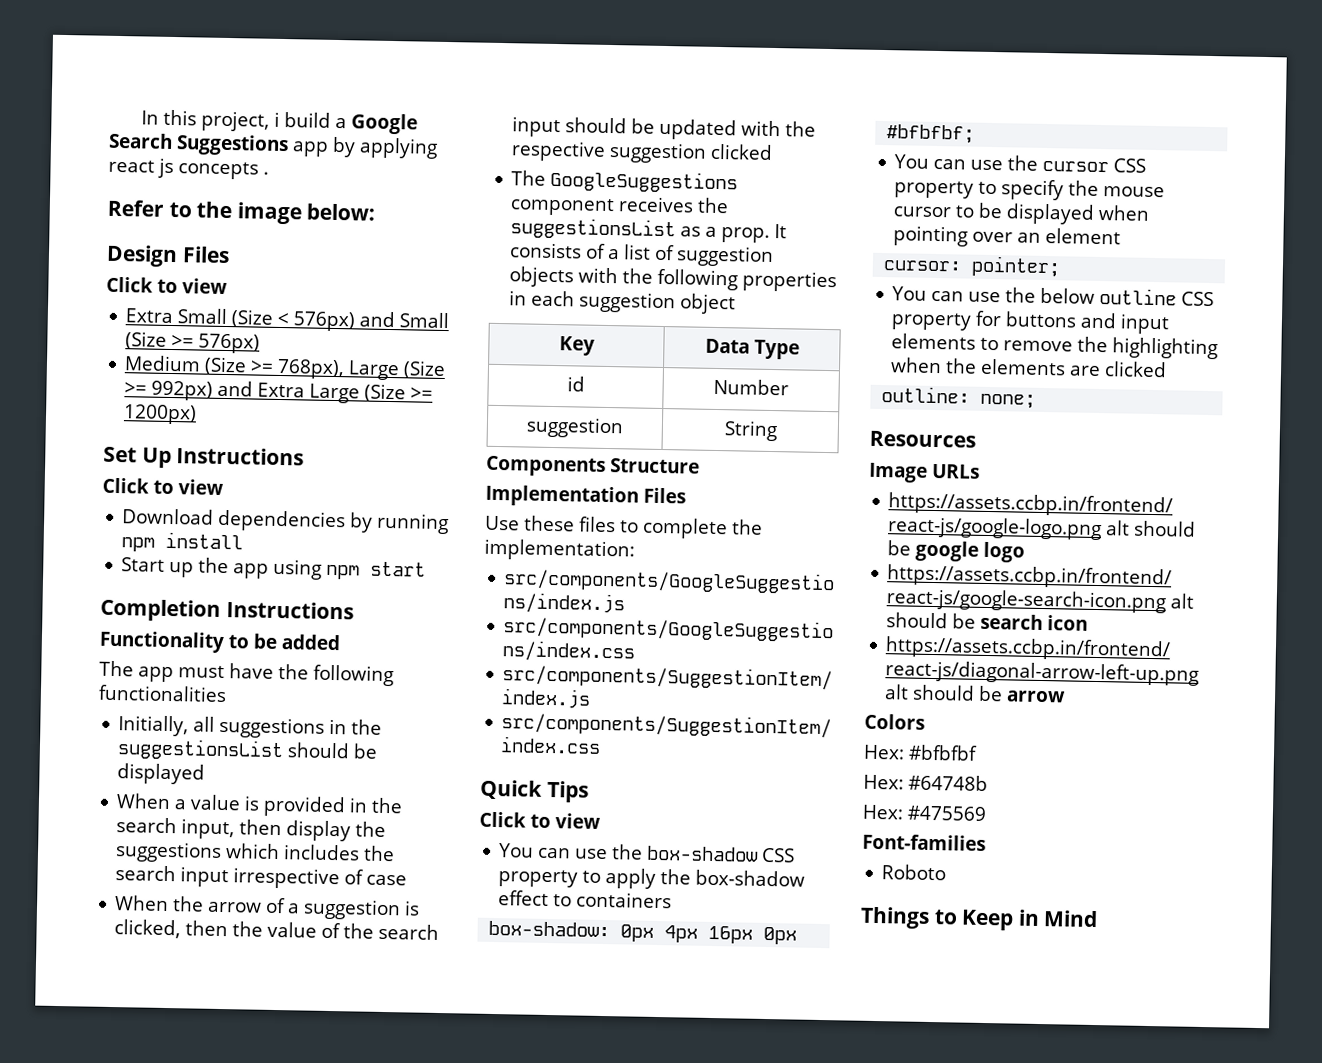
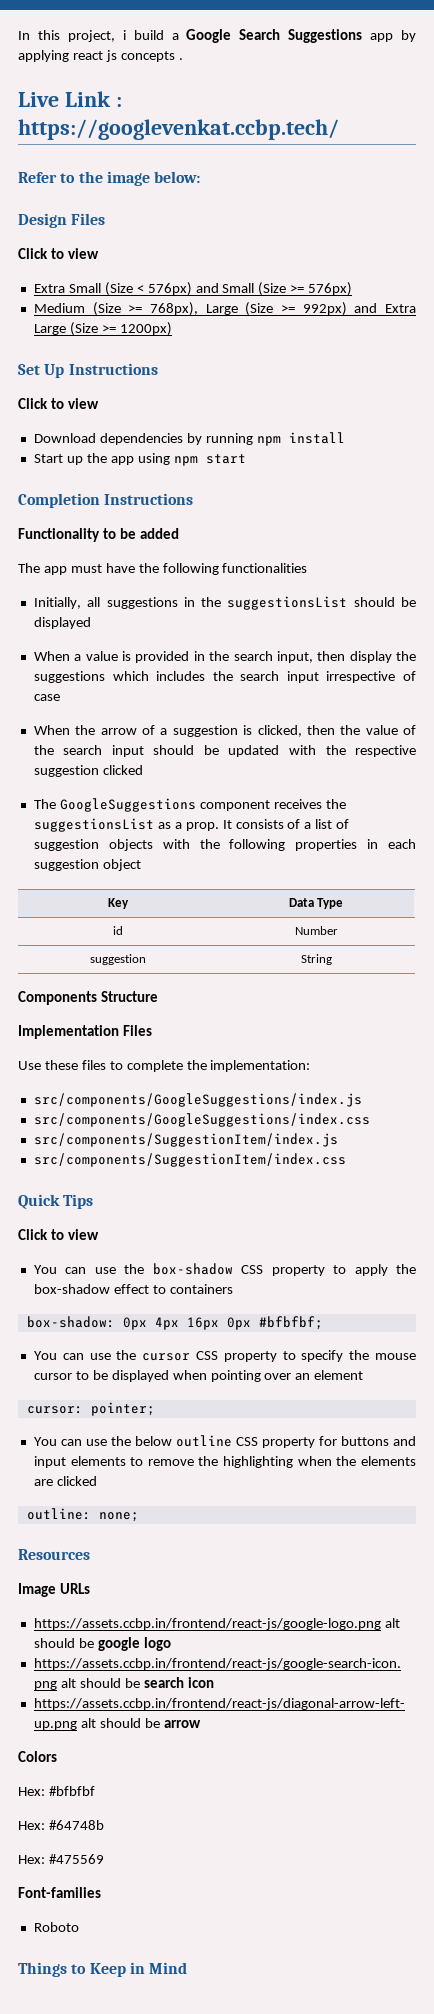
(269, 173) none -> [18,91,122,107] [18,119,339,140] // Live Link : https://googlevenkat.ccbp.tech/

